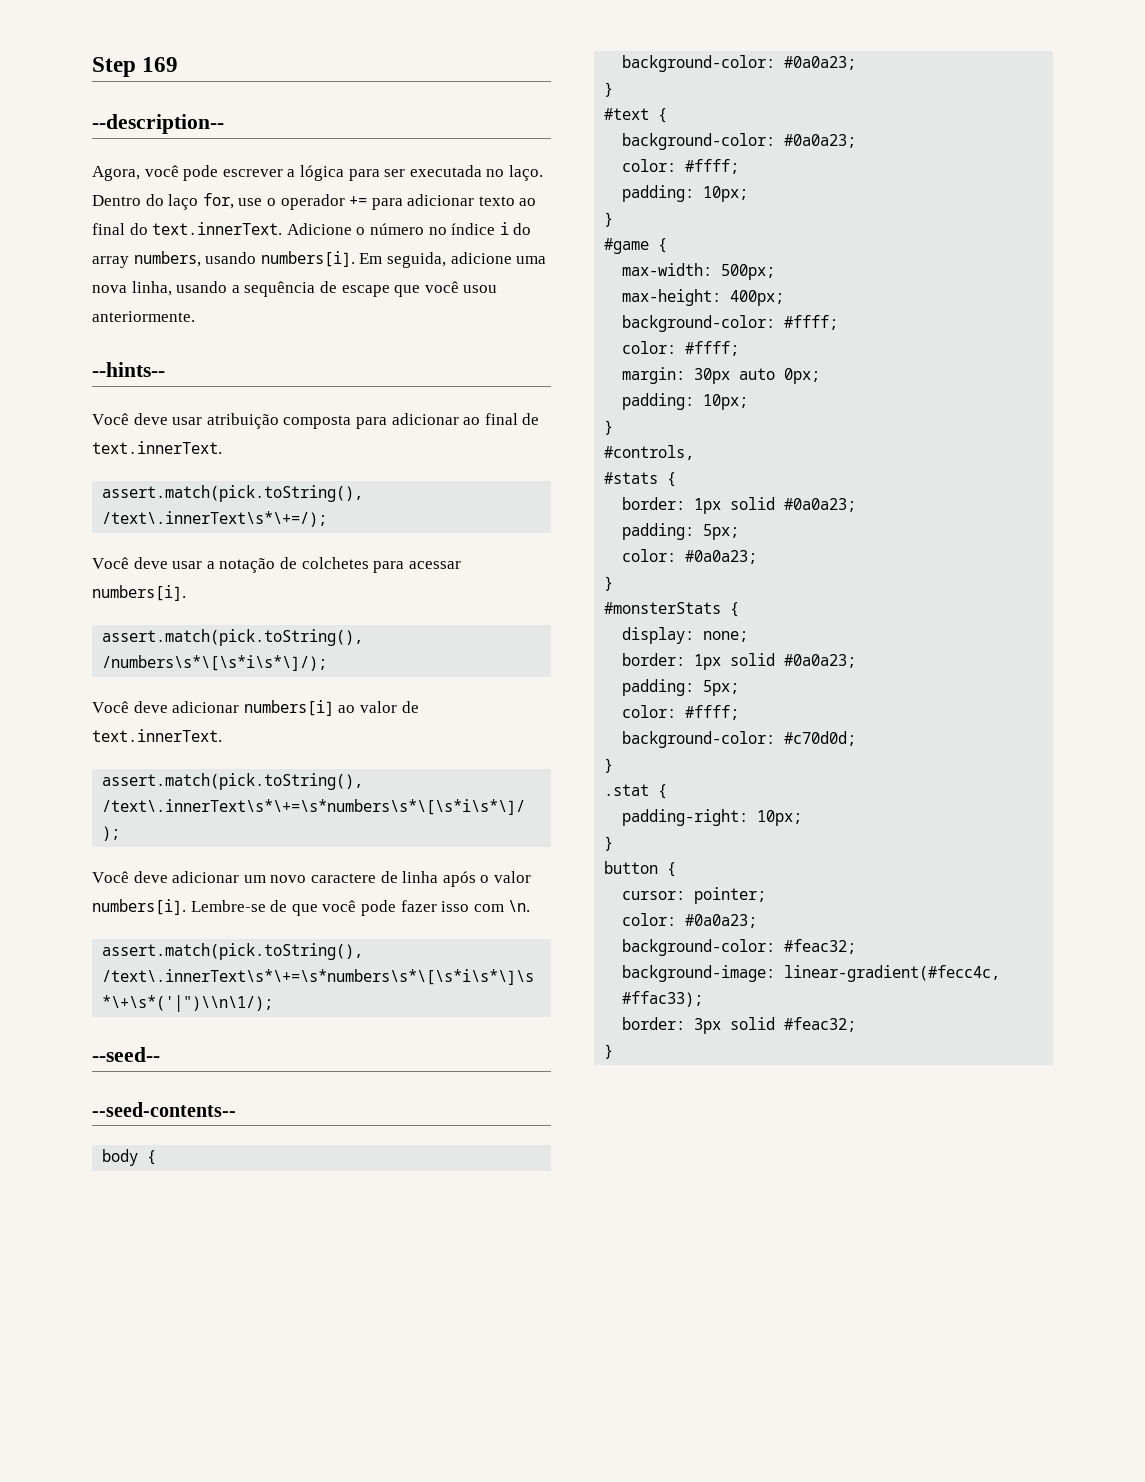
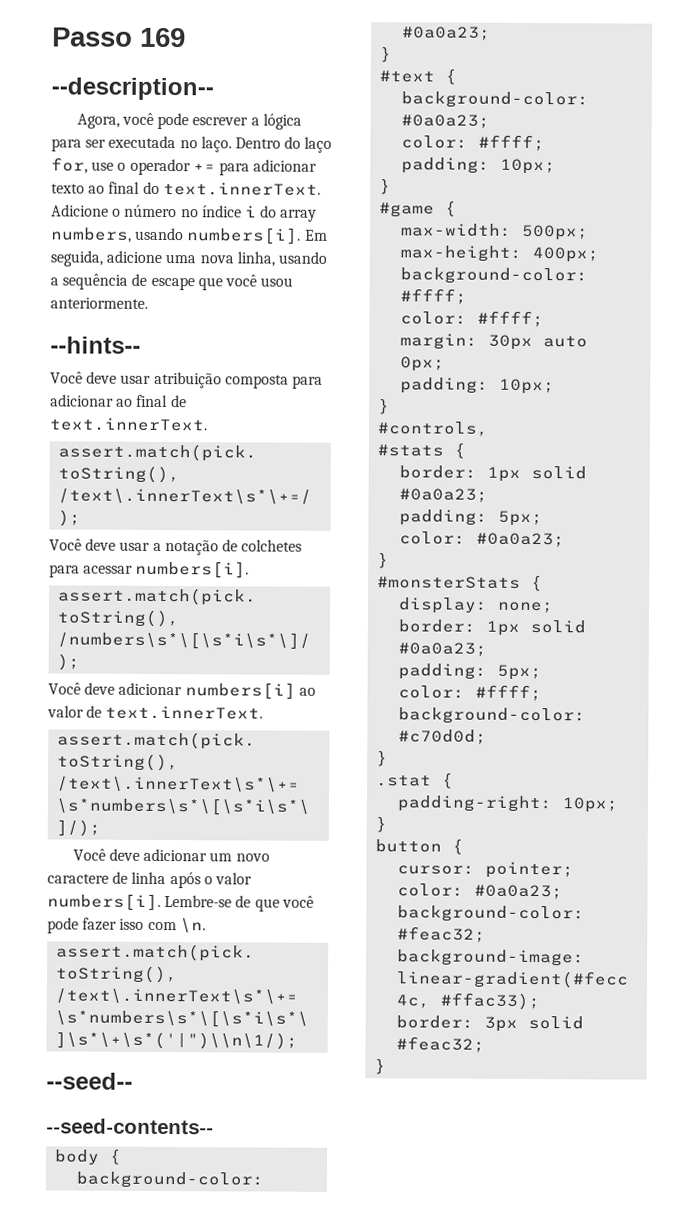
[92,57,136,77] Step -> [52,27,133,47] Passo

